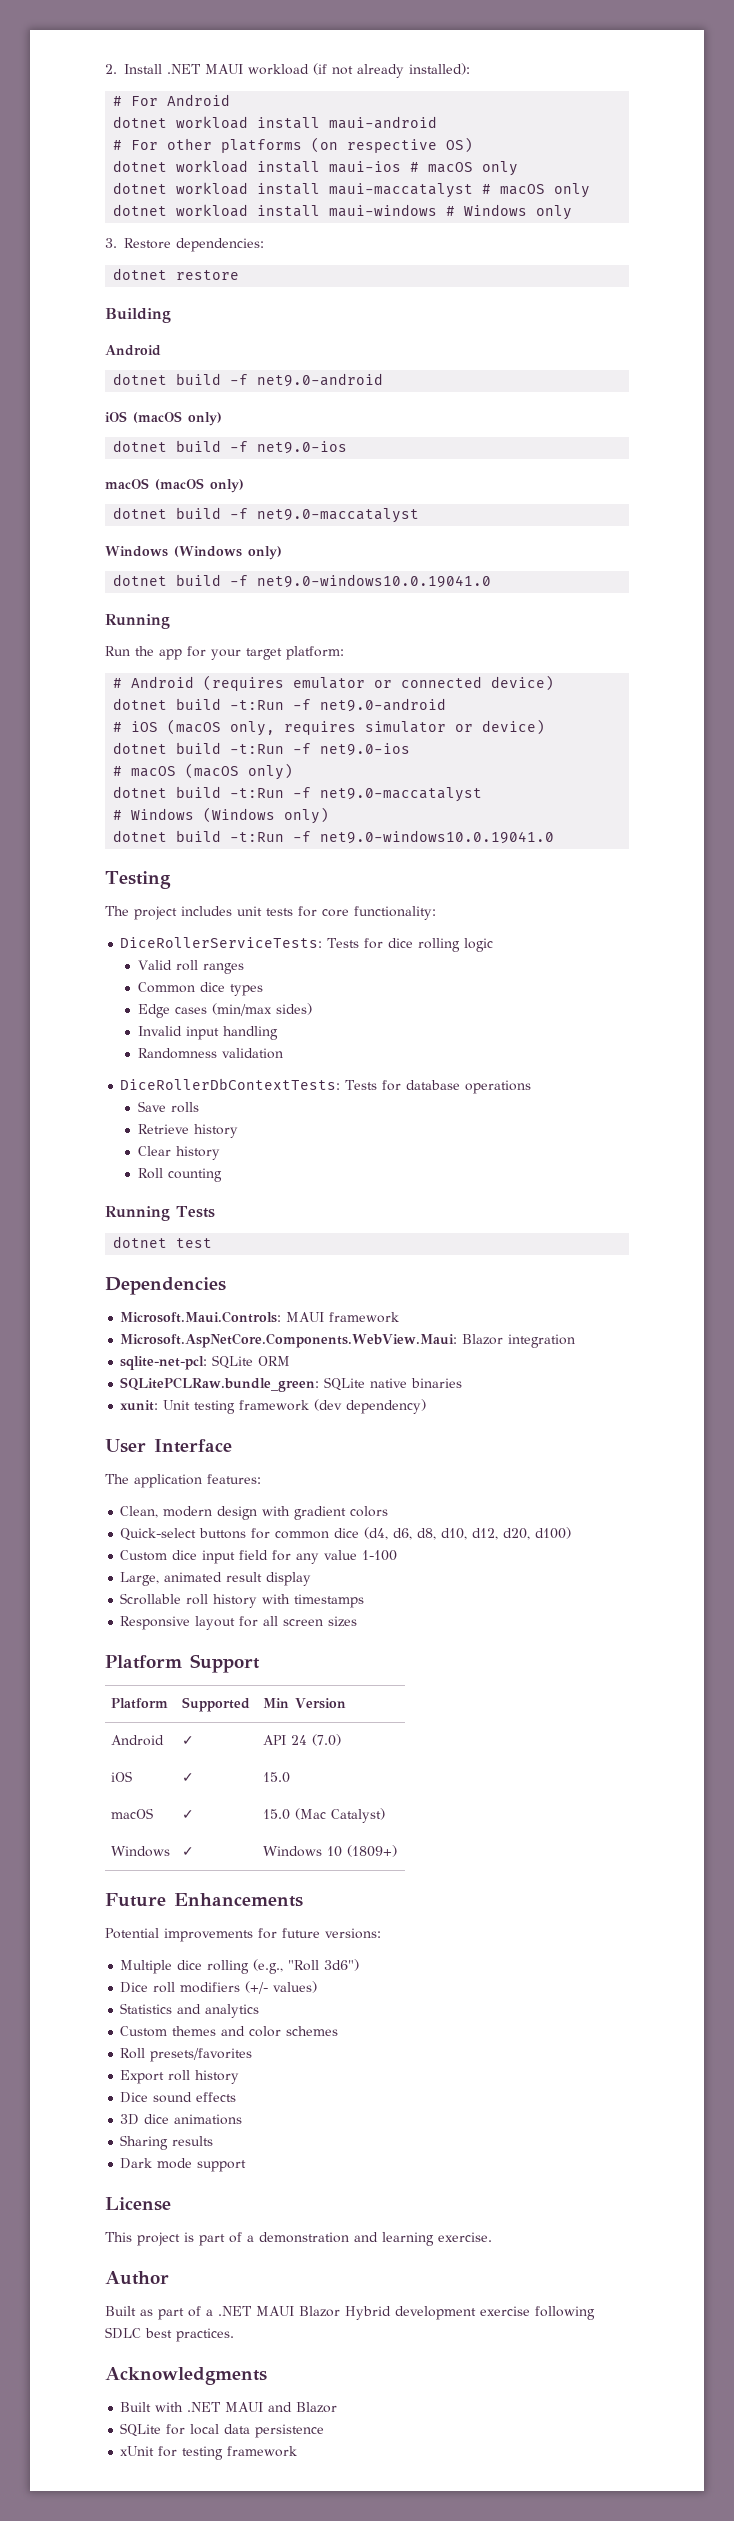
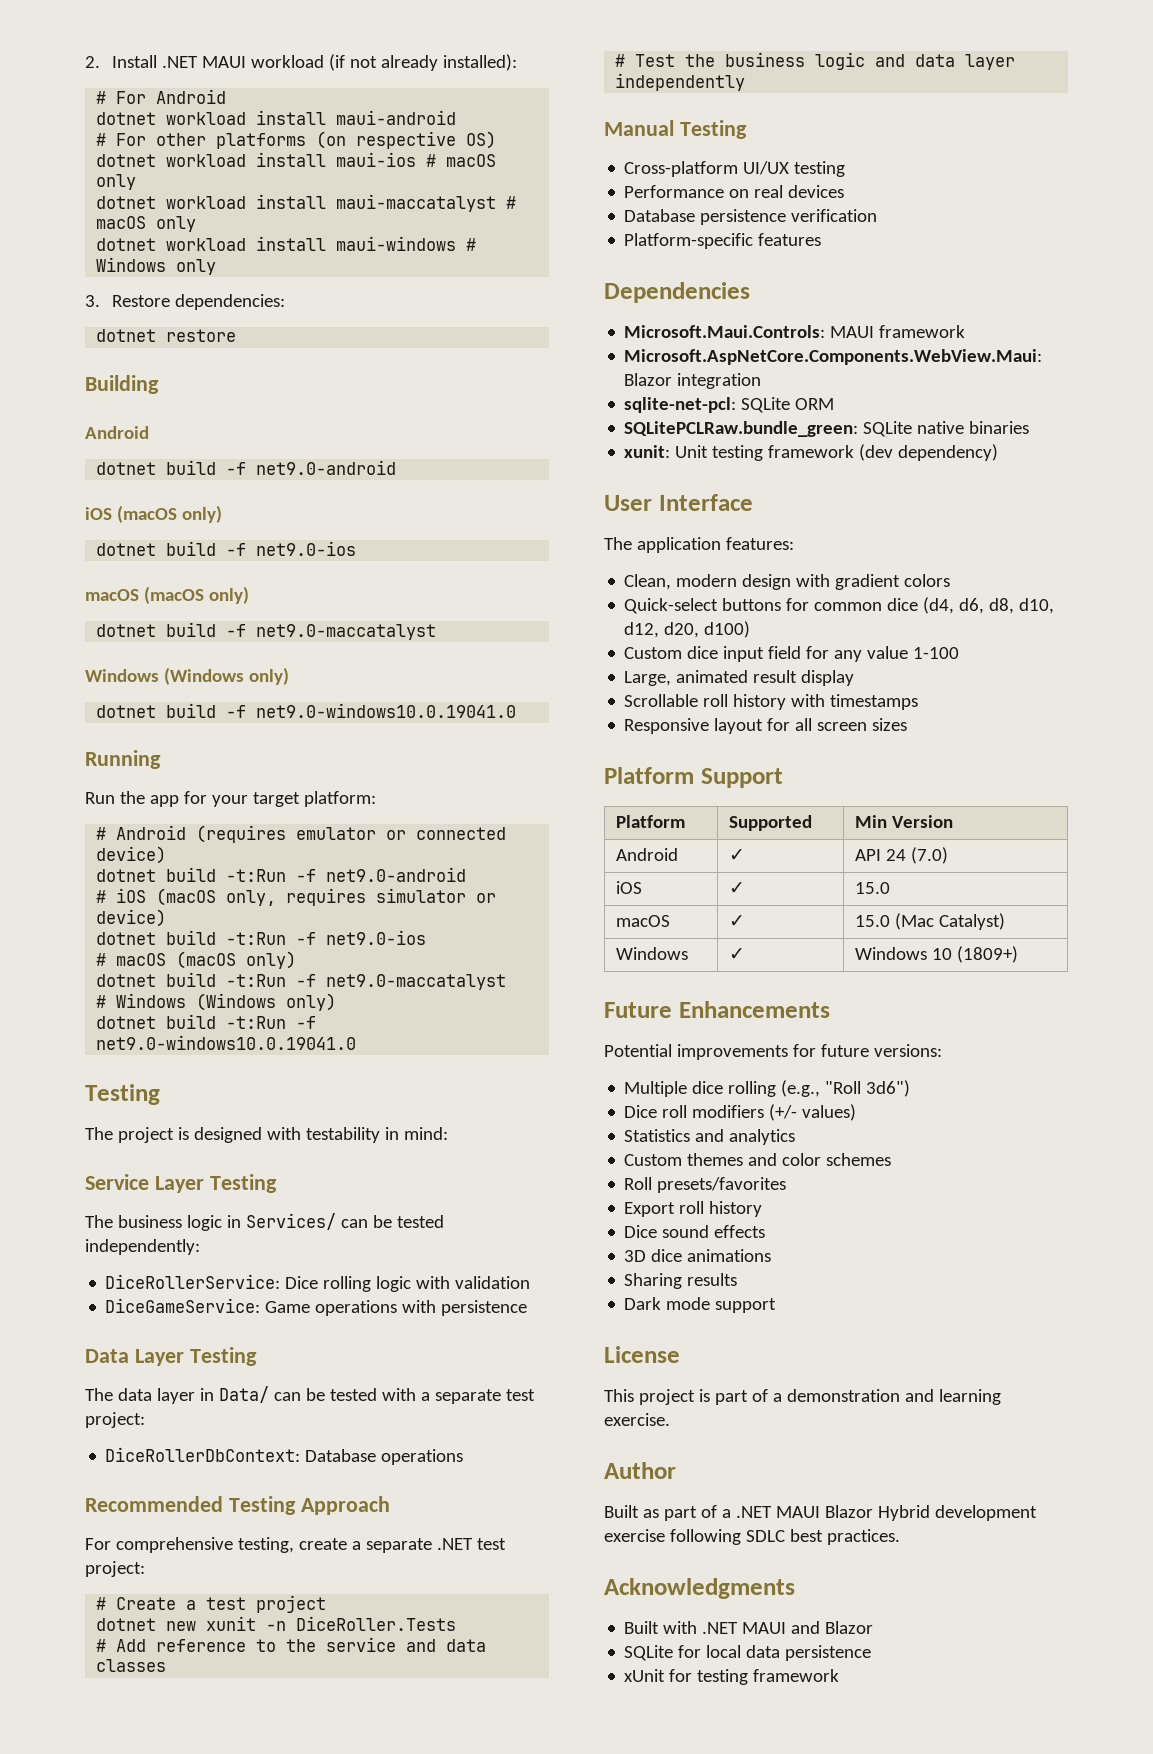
[181,906,436,920] [120,937,494,952] [137,960,244,974] [137,982,263,996] [137,1003,312,1018] [137,1026,278,1040] [137,1048,283,1059] [120,1078,532,1094] [137,1101,199,1113] [137,1124,238,1138] [137,1146,220,1160] [137,1168,222,1182] [105,1206,215,1221] [113,1236,213,1248] includes unit tests for core functionality: // DiceRollerServiceTests: Tests for dice rolling logic // Valid roll ranges // Common dice types // Edge cases (min/max sides) // Invalid input handling // Randomness validation // DiceRollerDbContextTests: Tests for database operations // Save rolls // Retrieve history // Clear history // Roll counting // Running Tests // dotnet test -> [177,1127,448,1143] [85,1174,277,1193] [85,1213,444,1231] [85,1239,200,1255] [105,1274,531,1292] [105,1298,528,1316] [85,1347,257,1366] [85,1386,535,1404] [85,1412,145,1428] [105,1447,464,1465] [85,1496,390,1515] [85,1537,506,1553] [85,1561,145,1577] [96,1595,327,1613] [96,1616,457,1631] [96,1637,487,1652] [96,1659,167,1672] [615,52,1016,70] [615,73,746,91] [604,120,747,139] [624,161,846,177] [624,185,845,198] [624,209,878,225] [624,233,822,249] is designed with testability in mind: // Service Layer Testing // The business logic in Services/ can be tested independently: // DiceRollerService: Dice rolling logic with validation // DiceGameService: Game operations with persistence // Data Layer Testing // The data layer in Data/ can be tested with a separate test project: // DiceRollerDbContext: Database operations // Recommended Testing Approach // For comprehensive testing, create a separate .NET test project: // # Create a test project // dotnet new xunit -n DiceRoller.Tests // # Add reference to the service and data classes // # Test the business logic and data layer independently // Manual Testing // Cross-platform UI/UX testing // Performance on real devices // Database persistence verification // Platform-specific features

